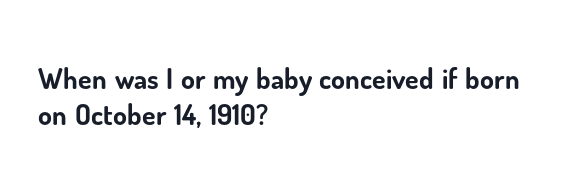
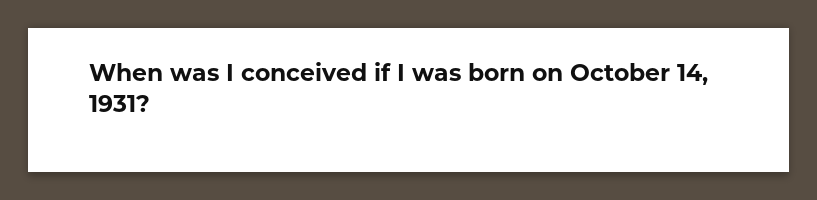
[180,67,458,96] or my baby conceived if -> [241,62,461,81] conceived if I was
[208,104,268,125] 1910? -> [89,95,150,112] 1931?

